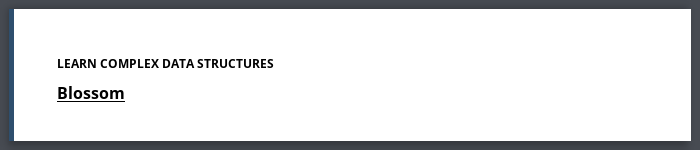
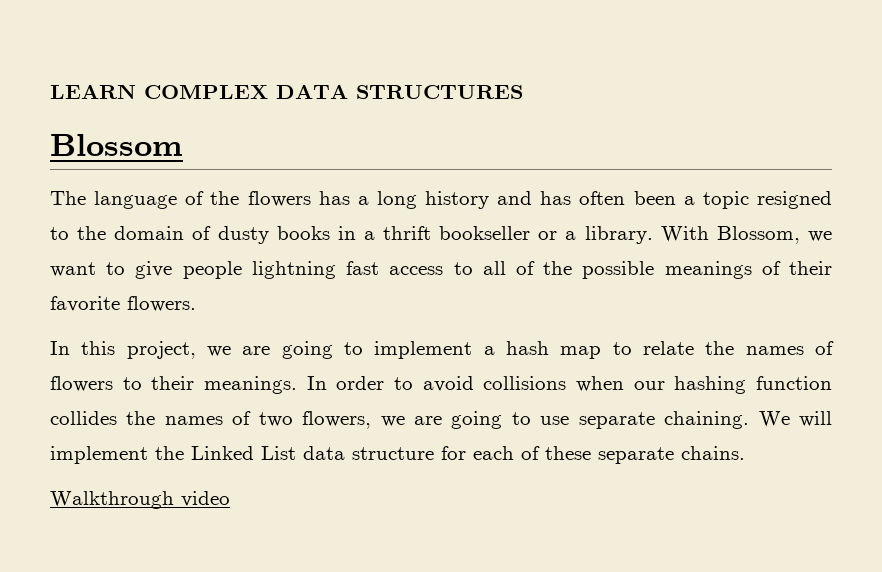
(125, 92) none -> [50,191,832,209] [50,226,832,244] [50,261,832,279] [50,296,196,312] [50,341,835,359] [50,376,832,394] [50,411,833,429] [50,446,745,464] [50,491,230,509] // The language of the flowers has a long history and has often been a topic resigned to the domain of dusty books in a thrift bookseller or a library. With Blossom, we want to give people lightning fast access to all of the possible meanings of their favorite flowers. // In this project, we are going to implement a hash map to relate the names of flowers to their meanings. In order to avoid collisions when our hashing function collides the names of two flowers, we are going to use separate chaining. We will implement the Linked List data structure for each of these separate chains. // Walkthrough video

